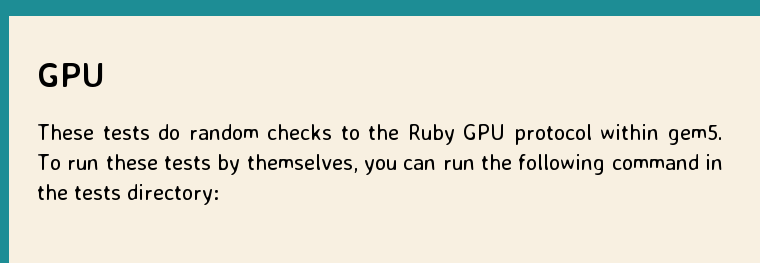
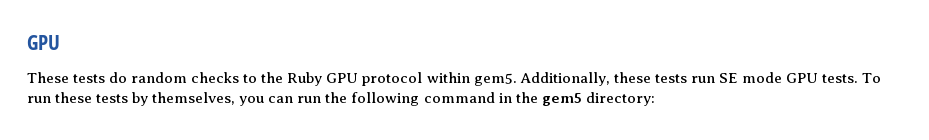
(723, 135) none -> [519,72,858,86] Additionally, these tests run SE mode GPU tests.
[74,186,121,200] tests -> [541,93,582,106] gem5

